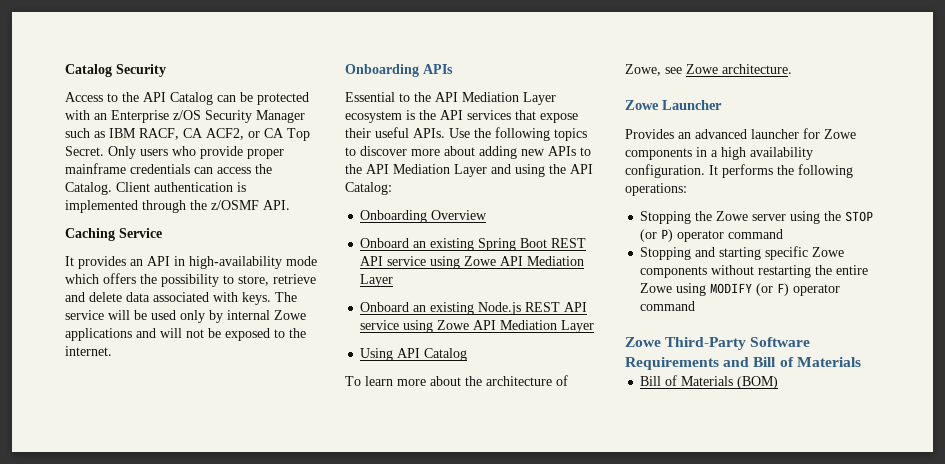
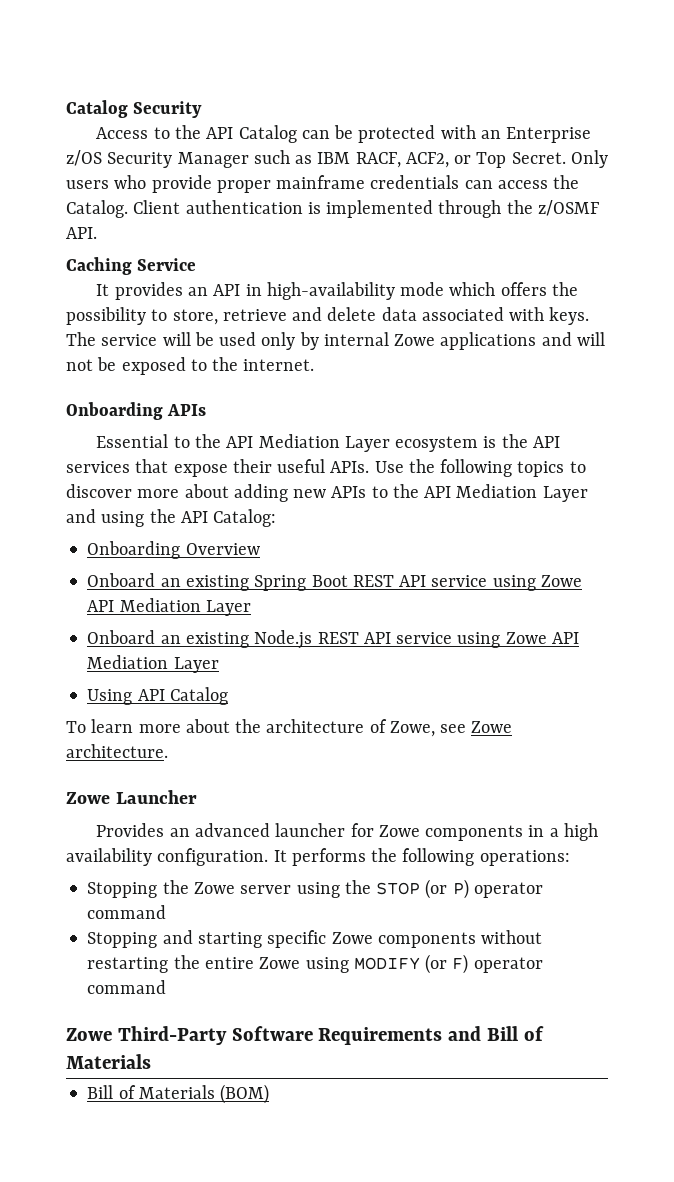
[183,128,203,138] CA -> (401, 160) none
[264,128,284,138] CA -> (472, 159) none

